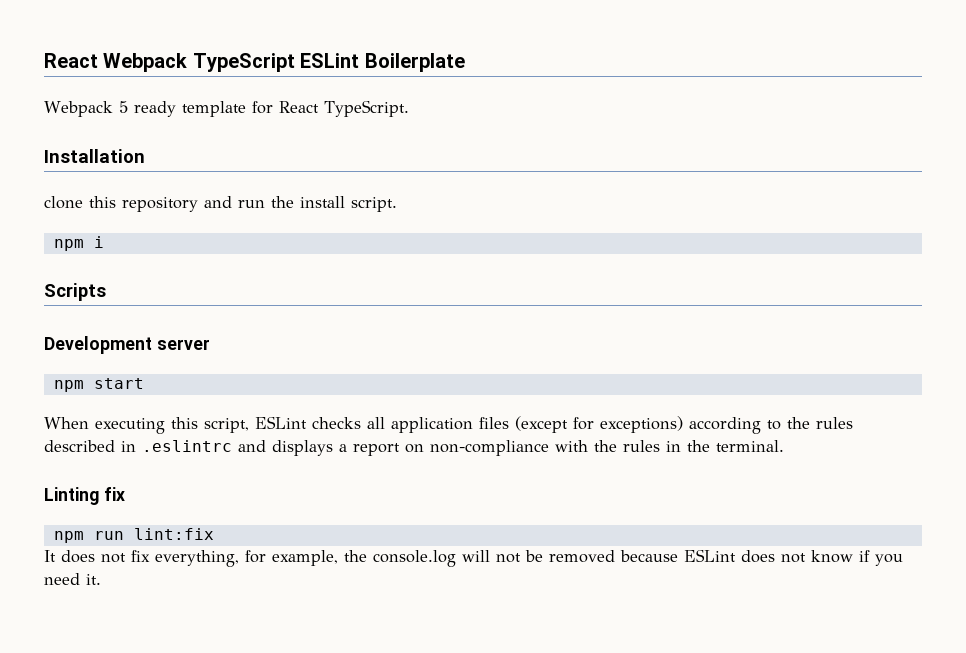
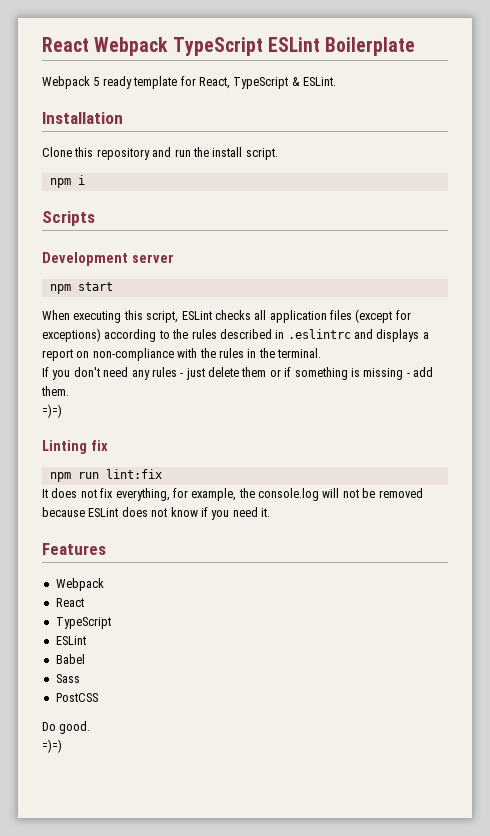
[278,100,409,117] React TypeScript. -> [198,77,336,89] React, TypeScript & ESLint.
[44,196,83,209] clone -> [42,147,72,157] Clone
(784, 446) none -> [42,367,433,380] [41,386,69,396] [42,404,62,418] // If you don't need any rules - just delete them or if something is missing - add them. // =)=)
(101, 579) none -> [42,543,106,555] [55,578,104,591] [55,598,84,607] [55,617,111,629] [55,636,86,645] [55,654,85,664] [55,674,80,683] [55,693,98,702] [42,721,91,734] [42,739,62,753] // Features // Webpack // React // TypeScript // ESLint // Babel // Sass // PostCSS // Do good. // =)=)

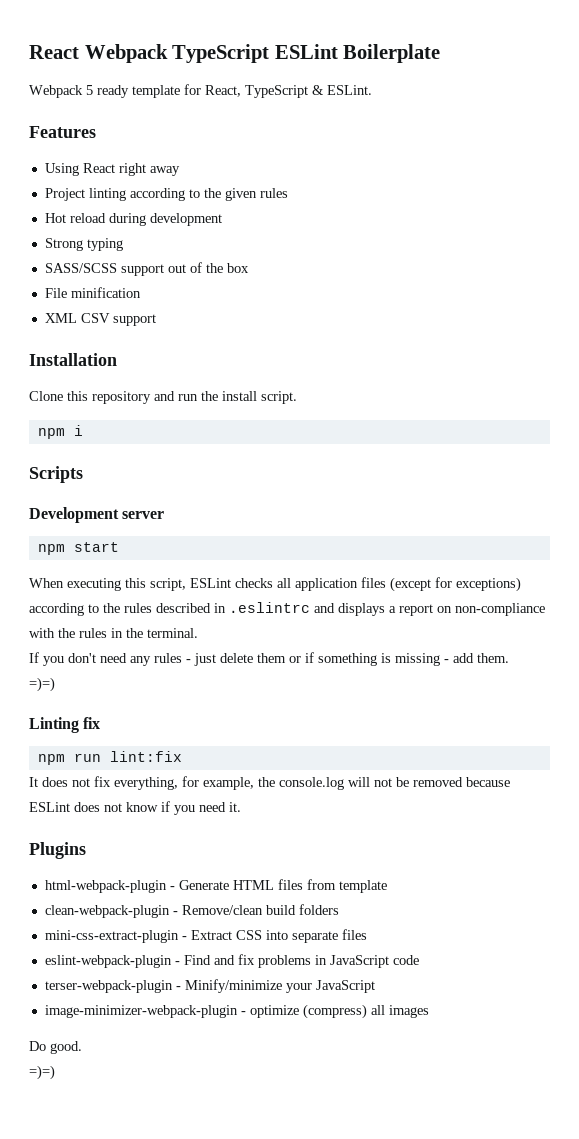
(336, 81) none -> [29,126,96,138] [44,163,180,176] [44,188,288,201] [44,213,222,226] [44,238,123,251] [44,262,249,276] [44,287,141,298] [44,313,156,326] // Features // Using React right away // Project linting according to the given rules // Hot reload during development // Strong typing // SASS/SCSS support out of the box // File minification // XML CSV support
[42,543,106,555] [55,578,104,591] [55,598,84,607] [55,617,111,629] [55,636,86,645] [55,654,85,664] [55,674,80,683] [55,693,98,702] Features // Webpack // React // TypeScript // ESLint // Babel // Sass // PostCSS -> [29,842,86,859] [44,879,387,893] [44,904,339,918] [44,929,367,943] [44,954,419,968] [44,979,375,993] [44,1004,429,1019] Plugins // html-webpack-plugin - Generate HTML files from template // clean-webpack-plugin - Remove/clean build folders // mini-css-extract-plugin - Extract CSS into separate files // eslint-webpack-plugin - Find and fix problems in JavaScript code // terser-webpack-plugin - Minify/minimize your JavaScript // image-minimizer-webpack-plugin - optimize (compress) all images

